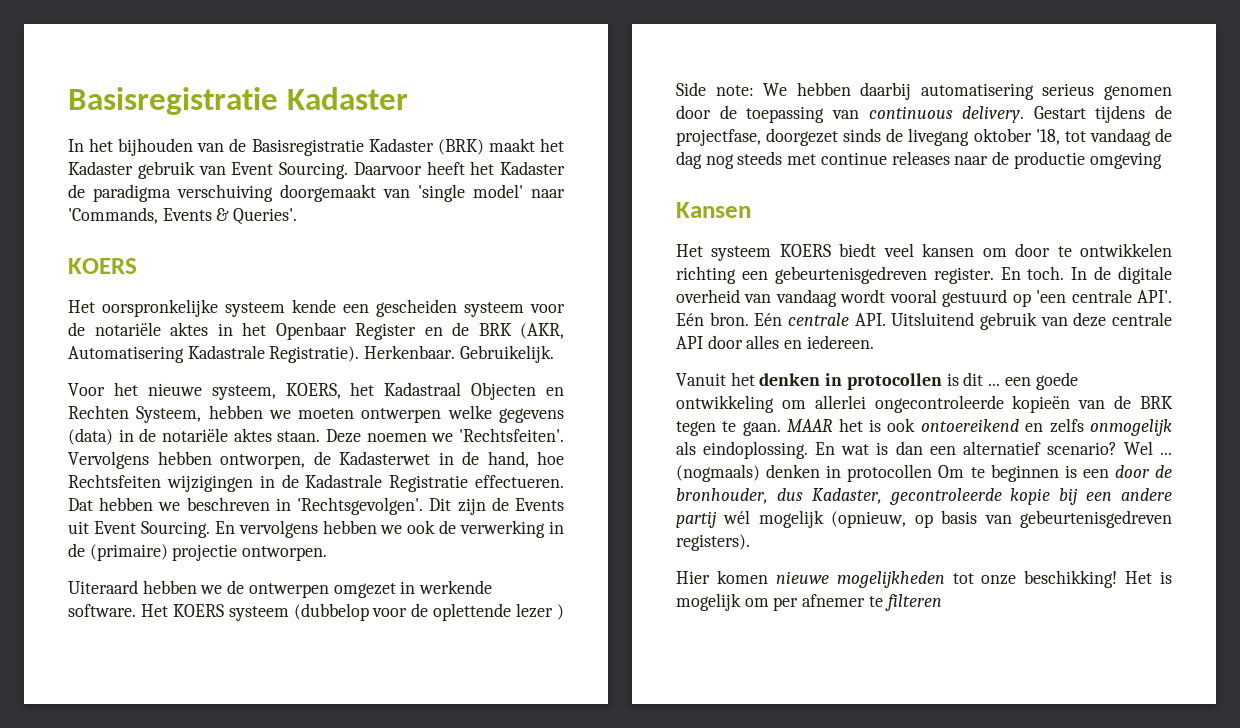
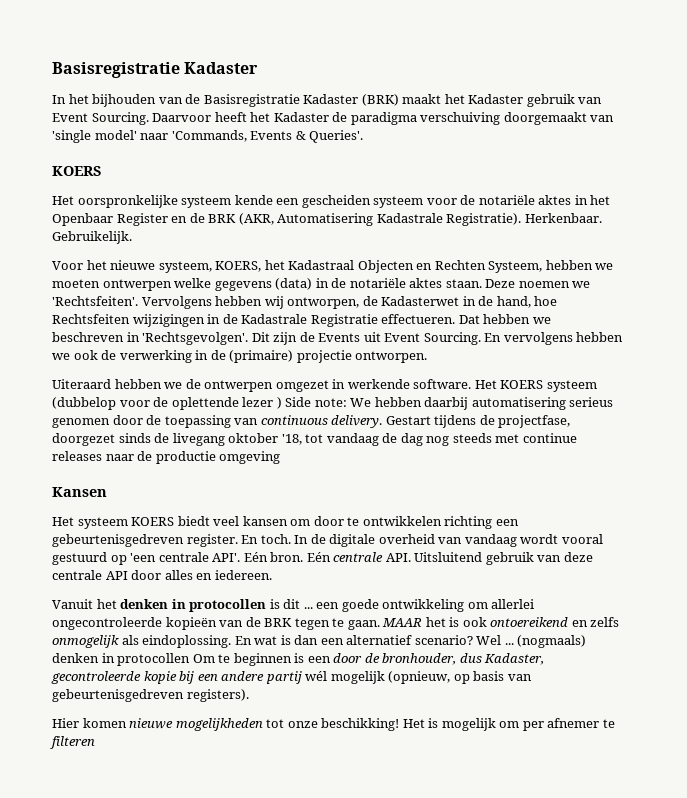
(212, 458) none -> [264,296,284,309] wij

